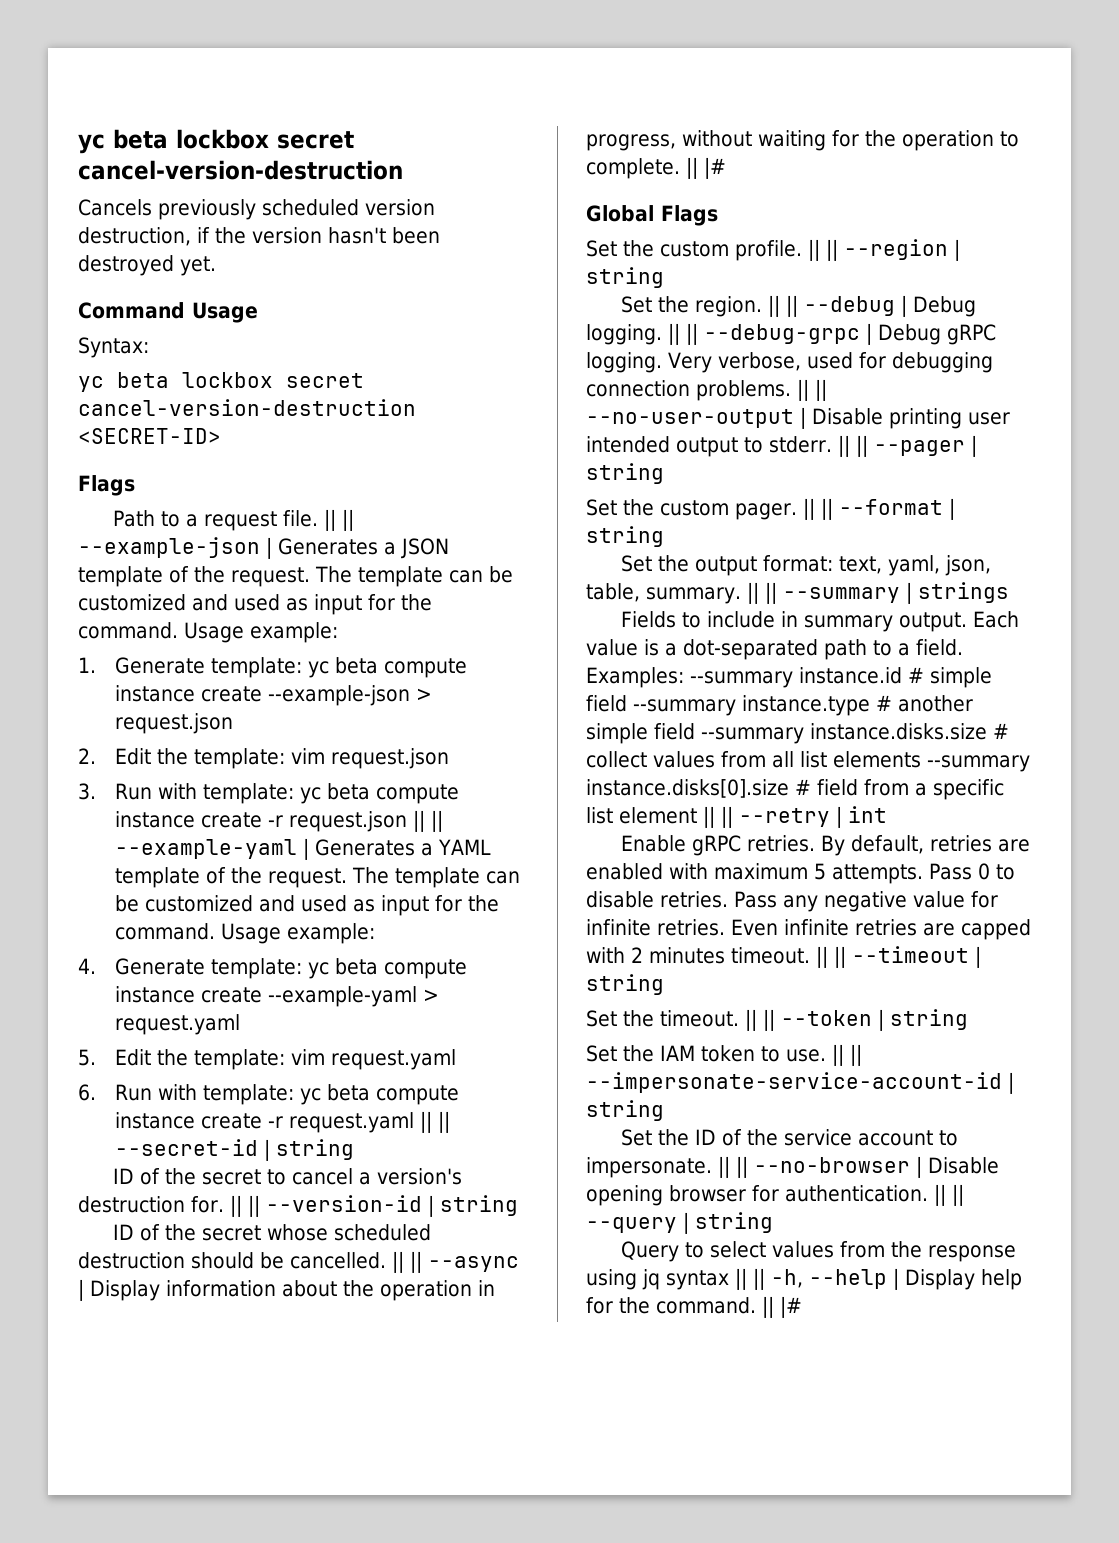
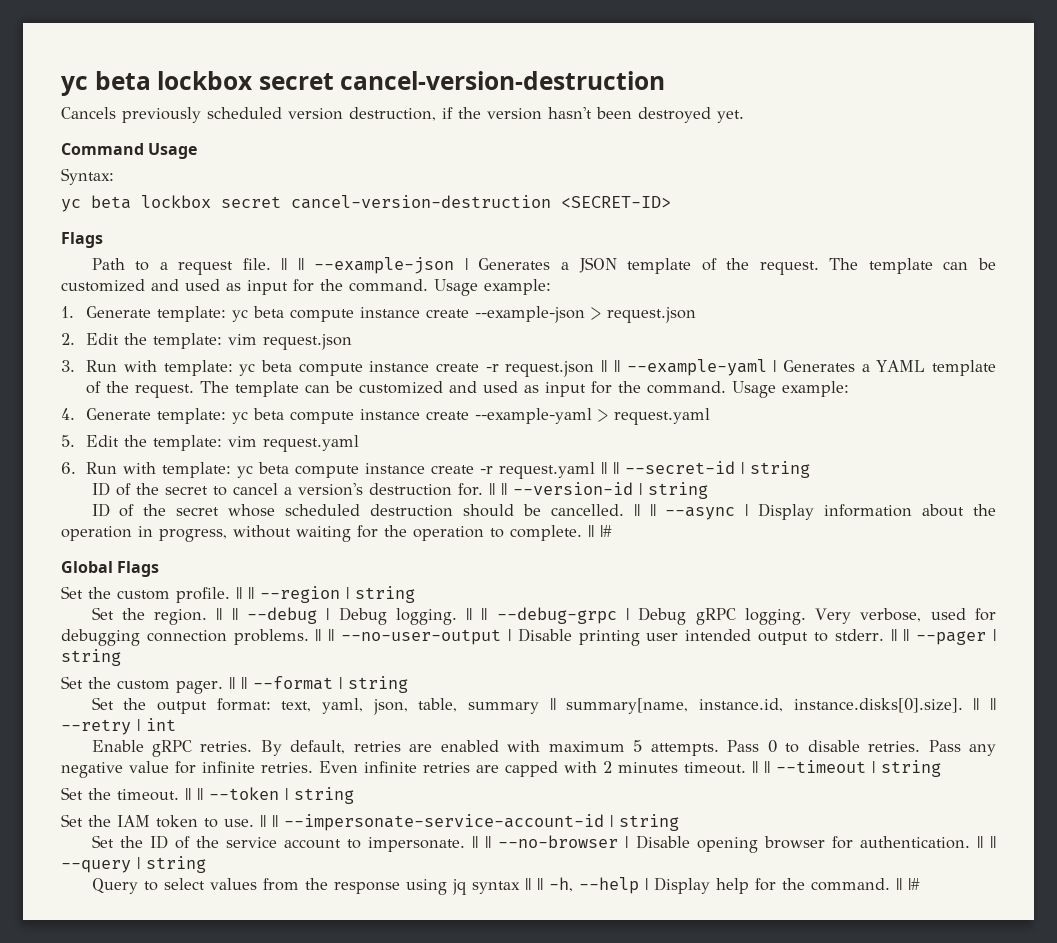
[646,582,1009,604] [620,611,1019,632] [586,639,963,660] [586,667,992,688] [586,695,973,716] [586,723,1009,744] [586,751,1030,772] [586,779,1004,800] [586,807,697,824] summary. || || --summary | strings // Fields to include in summary output. Each value is a dot-separated path to a field. Examples: --summary instance.id # simple field --summary instance.type # another simple field --summary instance.disks.size # collect values from all list elements --summary instance.disks[0].size # field from a specific list element -> [467,698,963,714] summary || summary[name, instance.id, instance.disks[0].size].

